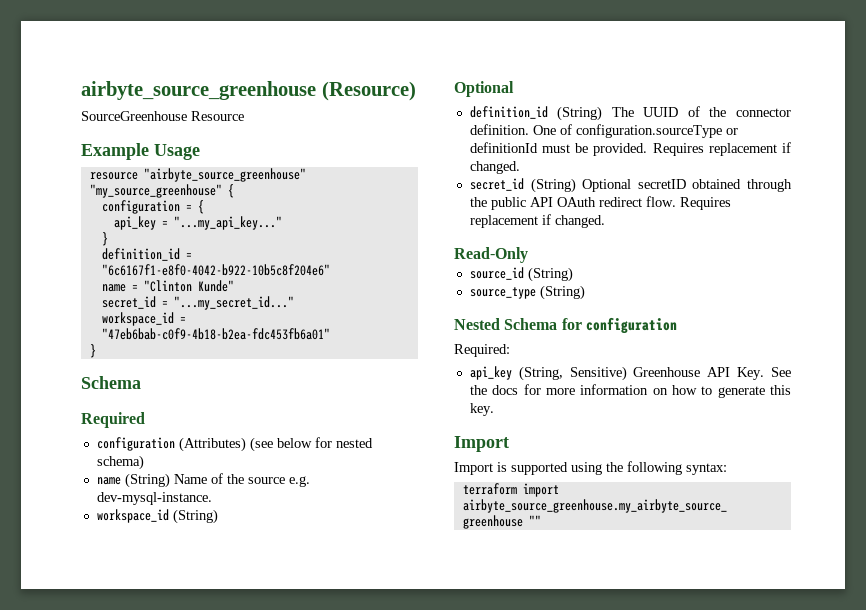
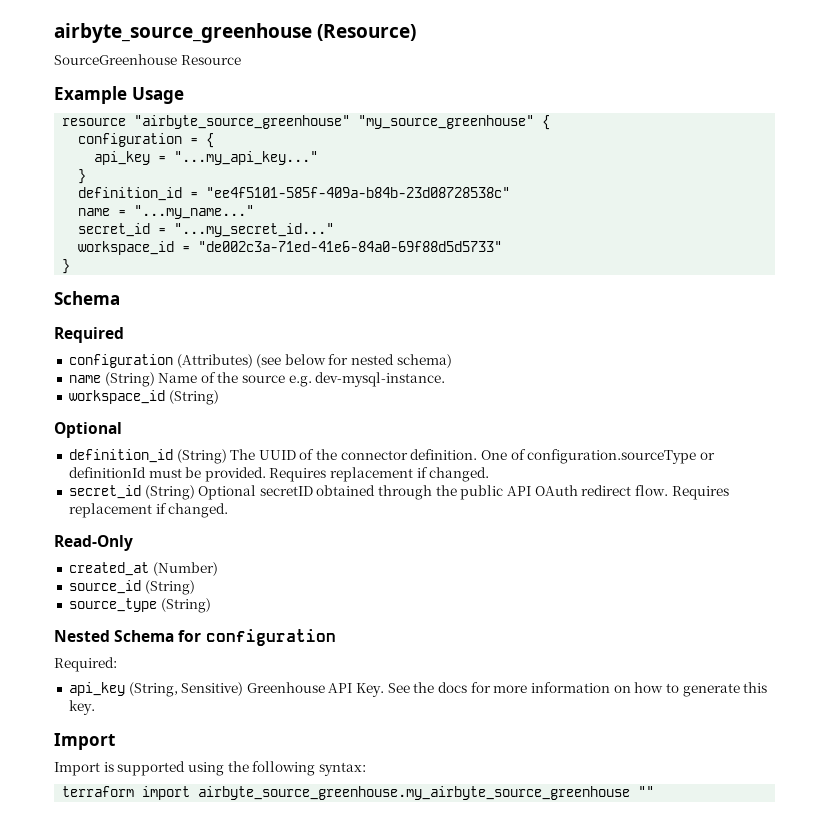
[101,264,330,276] "6c6167f1-e8f0-4042-b922-10b5c8f204e6" -> [206,187,511,198] "ee4f5101-585f-409a-b84b-23d08728538c"
[143,280,234,292] "Clinton Kunde" -> [134,205,255,219] "...my_name..."
[101,328,330,340] "47eb6bab-c0f9-4b18-b2ea-fdc453fb6a01" -> [198,241,503,252] "de002c3a-71ed-41e6-84a0-69f88d5d5733"
(528, 255) none -> [68,562,218,576] // created_at (Number)

